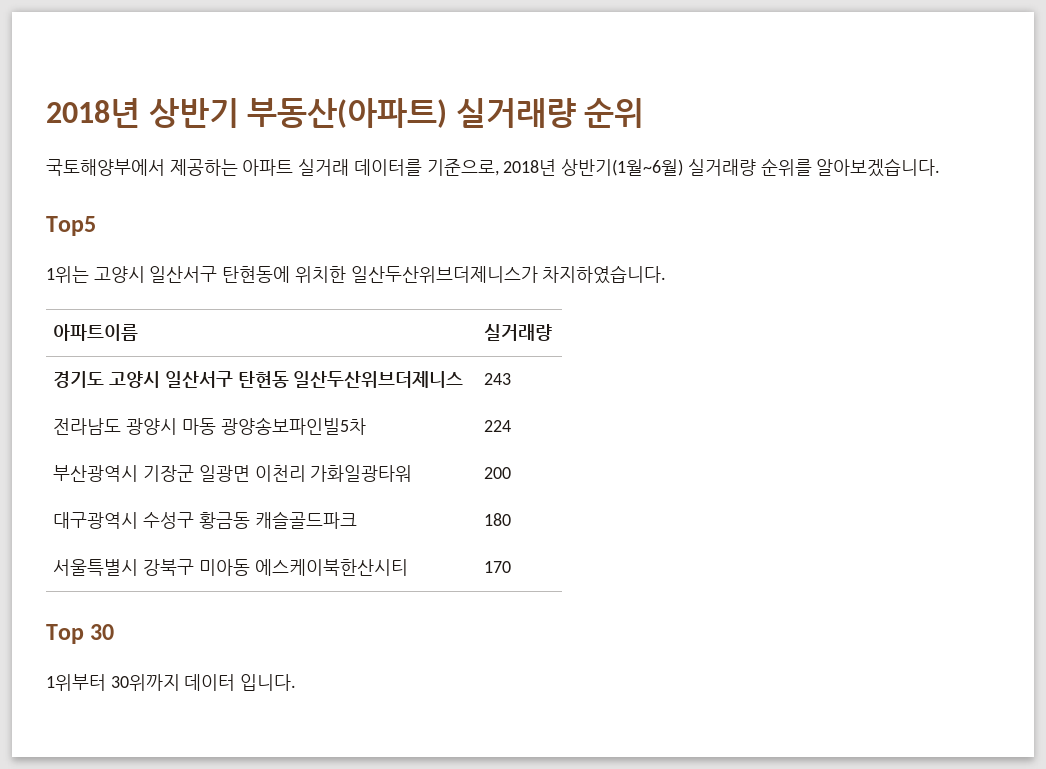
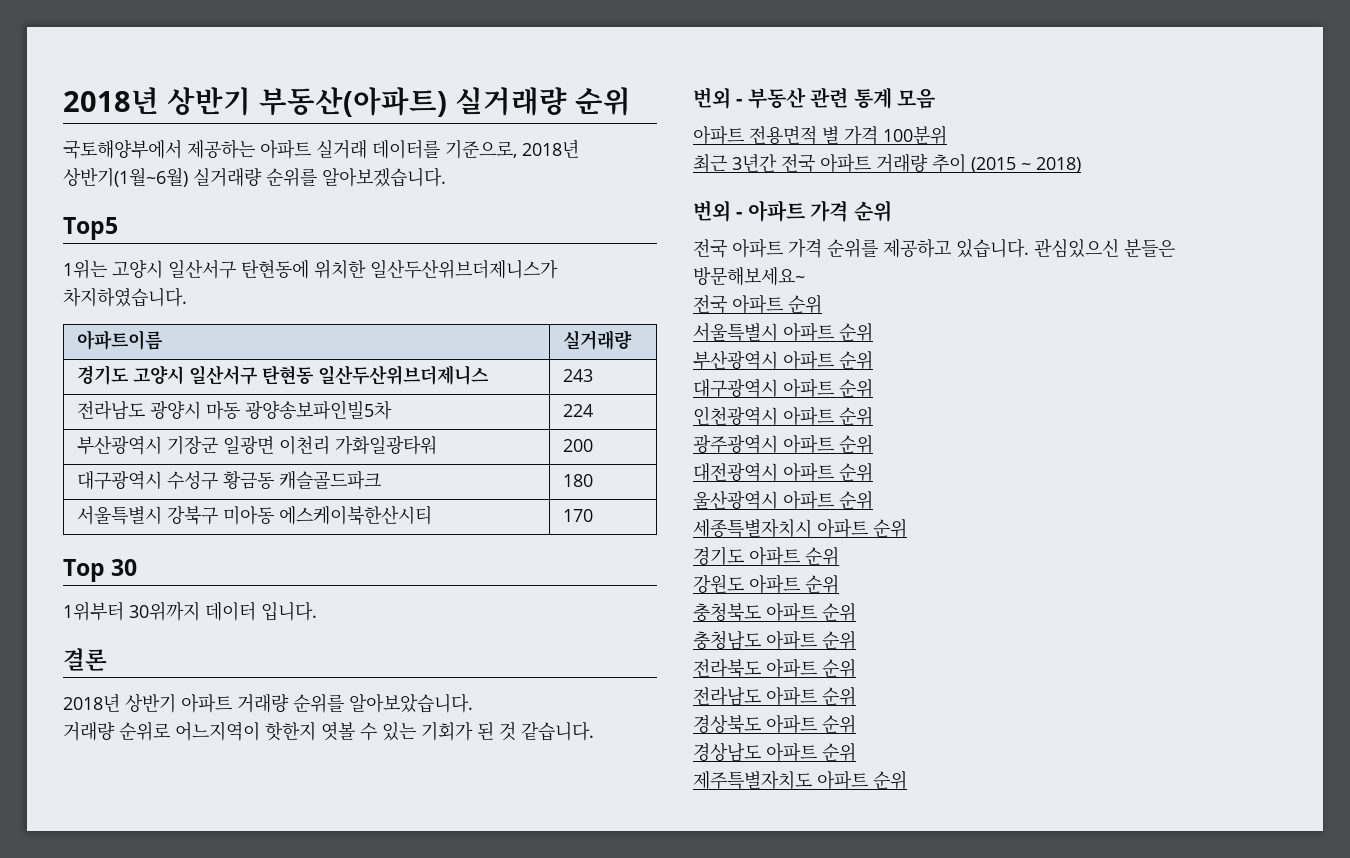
(297, 682) none -> [63,648,107,671] [63,693,473,713] [63,721,594,741] [693,87,935,109] [693,125,947,145] [693,153,1081,173] [693,200,892,222] [693,238,1175,258] [693,266,805,286] [693,294,822,314] [693,322,873,342] [693,350,873,370] [693,378,873,398] [693,406,873,426] [693,434,873,454] [693,462,873,482] [693,490,873,510] [693,518,907,538] [693,546,839,566] [693,574,839,594] [693,602,856,622] [693,630,856,650] [693,658,856,678] [693,686,856,706] [693,714,856,734] [693,742,856,762] [693,770,907,790] // 결론 // 2018년 상반기 아파트 거래량 순위를 알아보았습니다. // 거래량 순위로 어느지역이 핫한지 엿볼 수 있는 기회가 된 것 같습니다. // 번외 - 부동산 관련 통계 모음 // 아파트 전용면적 별 가격 100분위 // 최근 3년간 전국 아파트 거래량 추이 (2015 ~ 2018) // 번외 - 아파트 가격 순위 // 전국 아파트 가격 순위를 제공하고 있습니다. 관심있으신 분들은 방문해보세요~ // 전국 아파트 순위 // 서울특별시 아파트 순위 // 부산광역시 아파트 순위 // 대구광역시 아파트 순위 // 인천광역시 아파트 순위 // 광주광역시 아파트 순위 // 대전광역시 아파트 순위 // 울산광역시 아파트 순위 // 세종특별자치시 아파트 순위 // 경기도 아파트 순위 // 강원도 아파트 순위 // 충청북도 아파트 순위 // 충청남도 아파트 순위 // 전라북도 아파트 순위 // 전라남도 아파트 순위 // 경상북도 아파트 순위 // 경상남도 아파트 순위 // 제주특별자치도 아파트 순위

